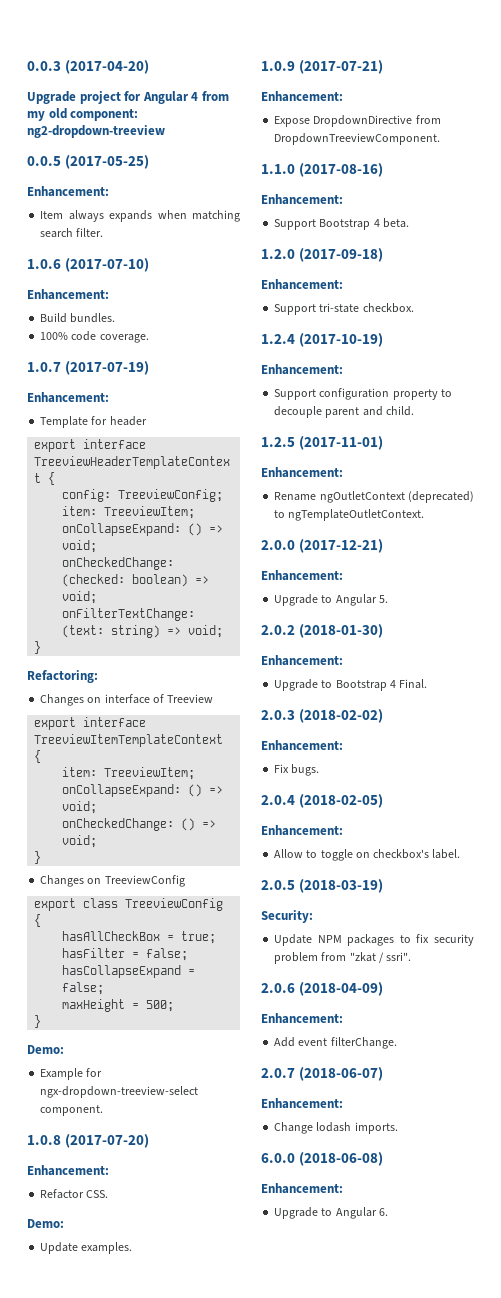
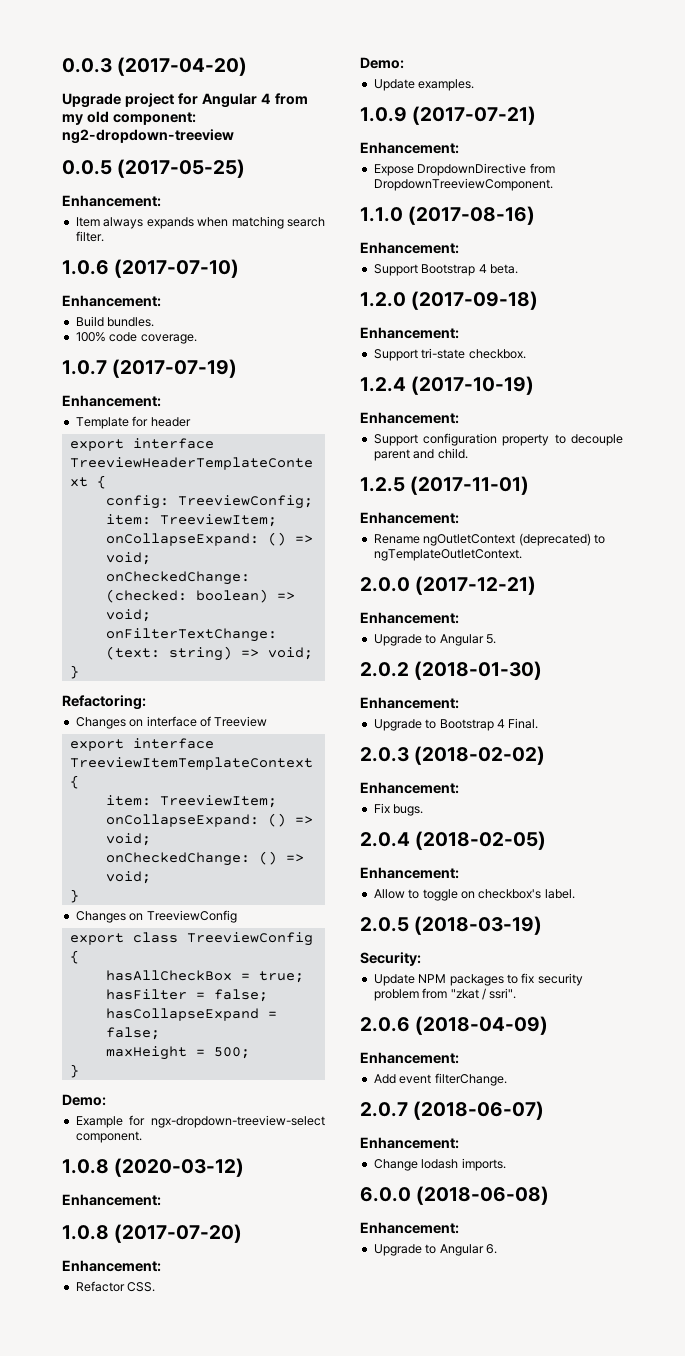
(104, 1110) none -> [62,1158,245,1177] [62,1194,161,1206] // 1.0.8 (2020-03-12) // Enhancement:

